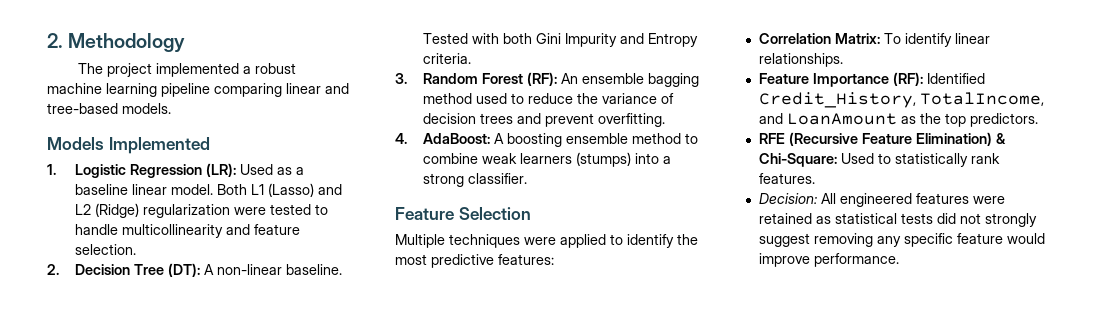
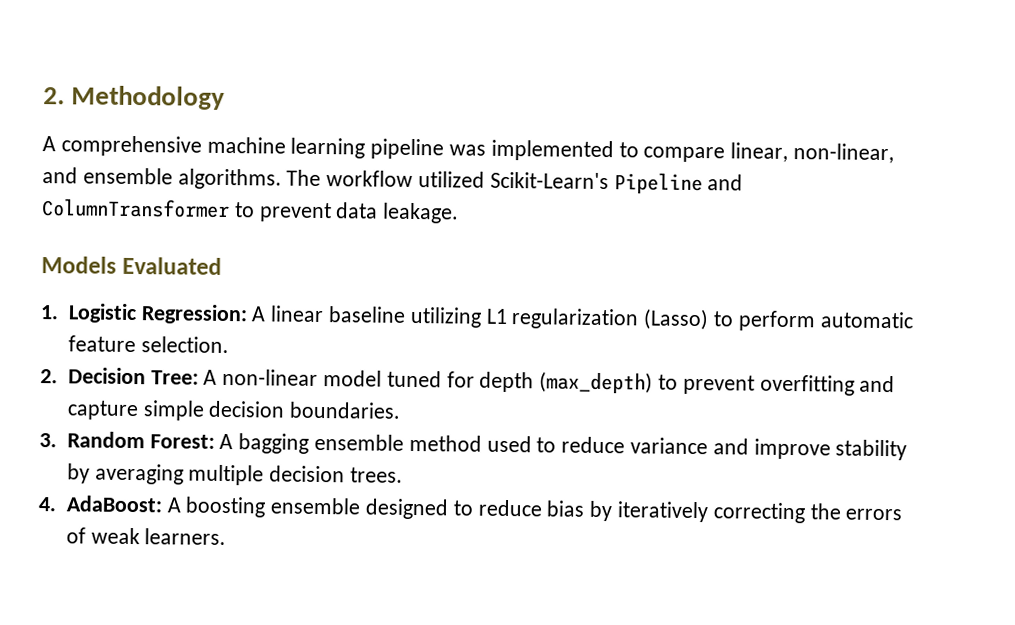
[78,63,297,77] [47,83,349,97] [47,103,171,114] The project implemented a robust machine learning pipeline comparing linear and tree-based models. -> [42,135,895,164] [42,167,744,195] [42,198,460,224] A comprehensive machine learning pipeline was implemented to compare linear, non-linear, and ensemble algorithms. The workflow utilized Scikit-Learn's Pipeline and ColumnTransformer to prevent data leakage.
[108,137,210,154] Implemented -> [122,256,223,275] Evaluated
[129,163,304,178] [74,183,342,197] [74,203,328,218] [74,224,300,238] [74,244,136,255] [47,263,342,277] [422,33,698,47] [422,53,471,64] [395,72,699,87] [422,93,674,104] [422,113,665,127] Regression (LR): Used as a baseline linear model. Both L1 (Lasso) and L2 (Ridge) regularization were tested to handle multicollinearity and feature selection. // 2. Decision Tree (DT): A non-linear baseline. Tested with both Gini Impurity and Entropy criteria. // 3. Random Forest (RF): An ensemble bagging method used to reduce the variance of decision trees and prevent overfitting. -> [140,304,914,332] [67,335,229,354] [40,367,896,396] [66,400,402,421] [39,431,908,461] [66,463,403,486] Regression: A linear baseline utilizing L1 regularization (Lasso) to perform automatic feature selection. // 2. Decision Tree: A non-linear model tuned for depth (max_depth) to prevent overfitting and capture simple decision boundaries. // 3. Random Forest: A bagging ensemble method used to reduce variance and improve stability by averaging multiple decision trees.
[631,133,698,144] [422,152,671,167] [422,173,527,187] [395,207,531,220] [395,234,698,248] [395,254,554,268] [758,33,990,47] [758,53,843,67] [758,72,985,87] [758,92,1044,108] [758,113,1038,127] [758,132,1006,146] [758,153,1000,167] [758,173,815,184] [758,193,1005,207] [758,213,1037,227] [758,233,1045,247] [758,253,899,267] method to combine weak learners (stumps) into a strong classifier. // Feature Selection // Multiple techniques were applied to identify the most predictive features: // Correlation Matrix: To identify linear relationships. // Feature Importance (RF): Identified Credit_History, TotalIncome, and LoanAmount as the top predictors. // RFE (Recursive Feature Elimination) & Chi-Square: Used to statistically rank features. // Decision: All engineered features were retained as statistical tests did not strongly suggest removing any specific feature would improve performance. -> [364,498,903,524] [65,527,227,546] designed to reduce bias by iteratively correcting the errors of weak learners.

